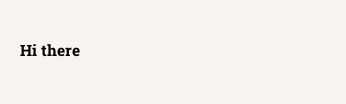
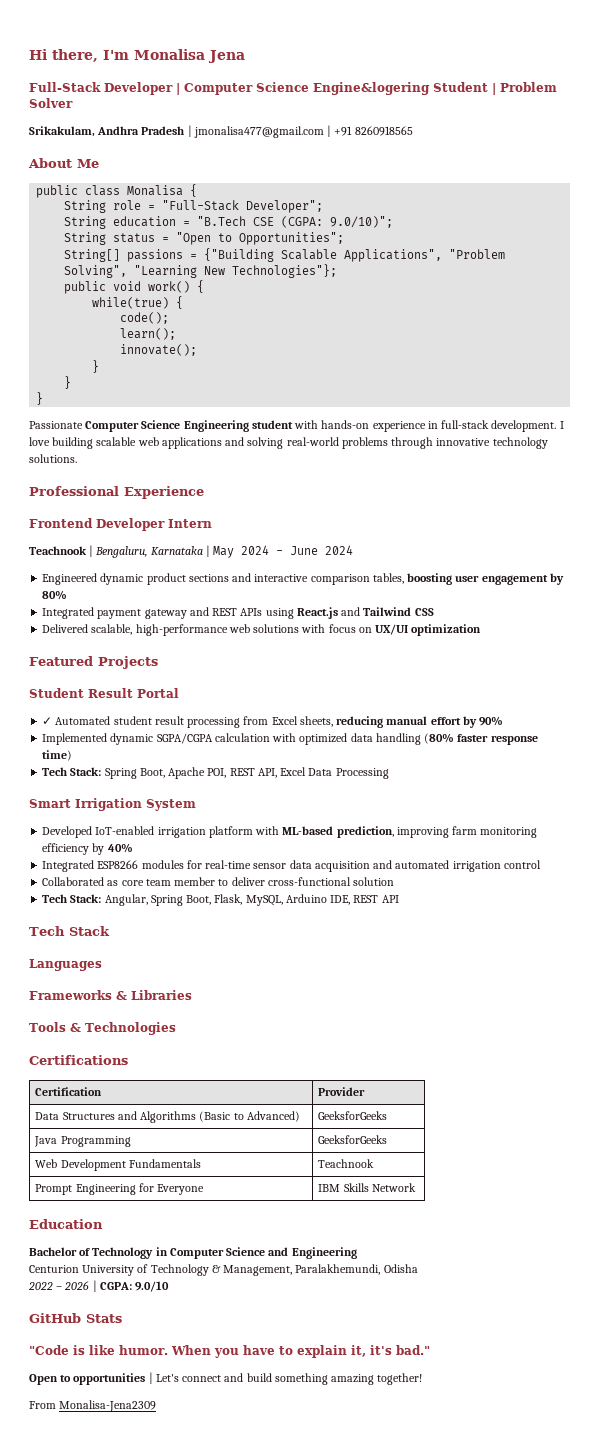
[41,44,81,57] there -> [52,49,245,63] [29,82,557,95] [29,98,73,108] [29,125,413,138] [28,158,99,168] [36,184,198,198] [64,200,324,213] [64,216,394,229] [64,232,345,245] [64,248,506,262] [64,264,338,278] [64,280,205,294] [92,296,184,309] [120,312,170,324] [120,328,177,340] [120,344,198,356] [92,360,100,373] [64,376,72,389] [36,392,44,405] [29,420,564,432] [29,437,548,449] [29,454,77,463] [29,486,204,499] [29,518,212,531] [29,545,354,558] [42,573,564,585] [42,590,68,600] [42,607,434,619] [42,624,482,636] [29,656,158,669] [29,688,179,698] [42,716,504,728] [42,733,538,745] [42,750,73,761] [42,767,389,779] [29,798,196,811] [42,826,538,838] [42,843,133,855] [42,860,541,872] [42,877,395,886] [42,894,399,906] [29,926,110,936] [29,959,102,971] [29,990,192,1000] [29,1022,176,1035] [29,1055,128,1065] [35,1087,103,1096] [318,1087,366,1096] [35,1111,300,1123] [318,1111,388,1120] [34,1136,131,1147] [318,1135,388,1144] [35,1159,201,1171] [318,1159,375,1168] [35,1183,205,1195] [318,1183,416,1192] [29,1219,103,1229] [29,1247,357,1259] [29,1264,418,1276] [28,1280,170,1292] [29,1313,122,1323] [29,1345,430,1358] [29,1372,423,1385] [29,1400,157,1412] there, I'm Monalisa Jena // Full-Stack Developer | Computer Science Engine&logering Student | Problem Solver // Srikakulam, Andhra Pradesh | jmonalisa477@gmail.com | +91 8260918565 // About Me // public class Monalisa { // String role = "Full-Stack Developer"; // String education = "B.Tech CSE (CGPA: 9.0/10)"; // String status = "Open to Opportunities"; // String[] passions = {"Building Scalable Applications", "Problem Solving", "Learning New Technologies"}; // public void work() { // while(true) { // code(); // learn(); // innovate(); // } // } // } // Passionate Computer Science Engineering student with hands-on experience in full-stack development. I love building scalable web applications and solving real-world problems through innovative technology solutions. // Professional Experience // Frontend Developer Intern // Teachnook | Bengaluru, Karnataka | May 2024 - June 2024 // Engineered dynamic product sections and interactive comparison tables, boosting user engagement by 80% // Integrated payment gateway and REST APIs using React.js and Tailwind CSS // Delivered scalable, high-performance web solutions with focus on UX/UI optimization // Featured Projects // Student Result Portal // ✓ Automated student result processing from Excel sheets, reducing manual effort by 90% // Implemented dynamic SGPA/CGPA calculation with optimized data handling (80% faster response time) // Tech Stack: Spring Boot, Apache POI, REST API, Excel Data Processing // Smart Irrigation System // Developed IoT-enabled irrigation platform with ML-based prediction, improving farm monitoring efficiency by 40% // Integrated ESP8266 modules for real-time sensor data acquisition and automated irrigation control // Collaborated as core team member to deliver cross-functional solution // Tech Stack: Angular, Spring Boot, Flask, MySQL, Arduino IDE, REST API // Tech Stack // Languages // Frameworks & Libraries // Tools & Technologies // Certifications // Certification | Provider // Data Structures and Algorithms (Basic to Advanced) | GeeksforGeeks // Java Programming | GeeksforGeeks // Web Development Fundamentals | Teachnook // Prompt Engineering for Everyone | IBM Skills Network // Education // Bachelor of Technology in Computer Science and Engineering // Centurion University of Technology & Management, Paralakhemundi, Odisha // 2022 – 2026 | CGPA: 9.0/10 // GitHub Stats // "Code is like humor. When you have to explain it, it's bad." // Open to opportunities | Let's connect and build something amazing together! // From Monalisa-Jena2309

